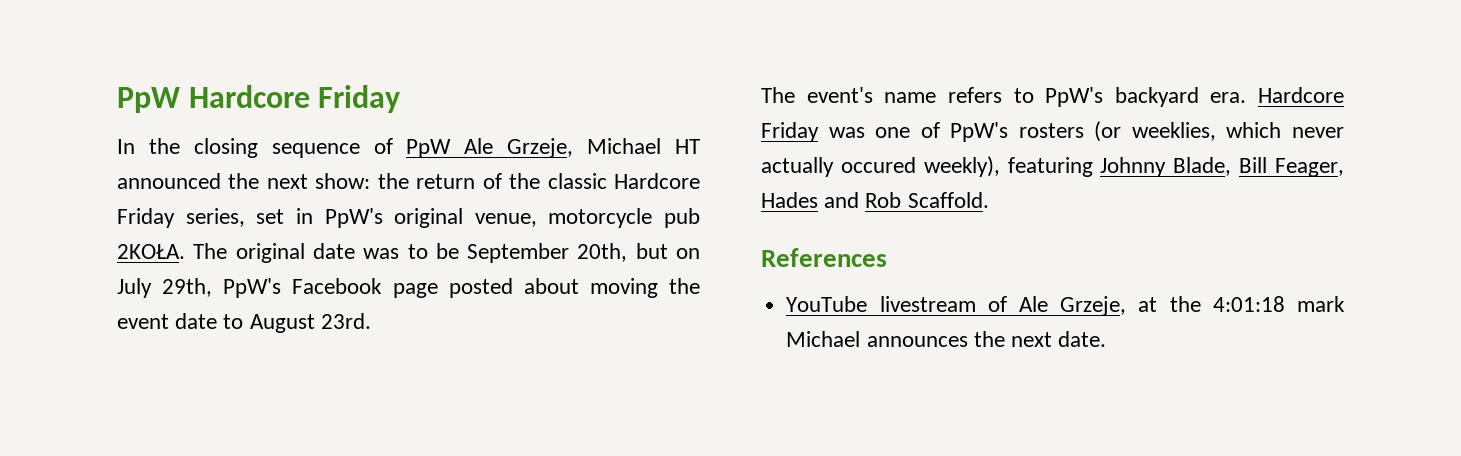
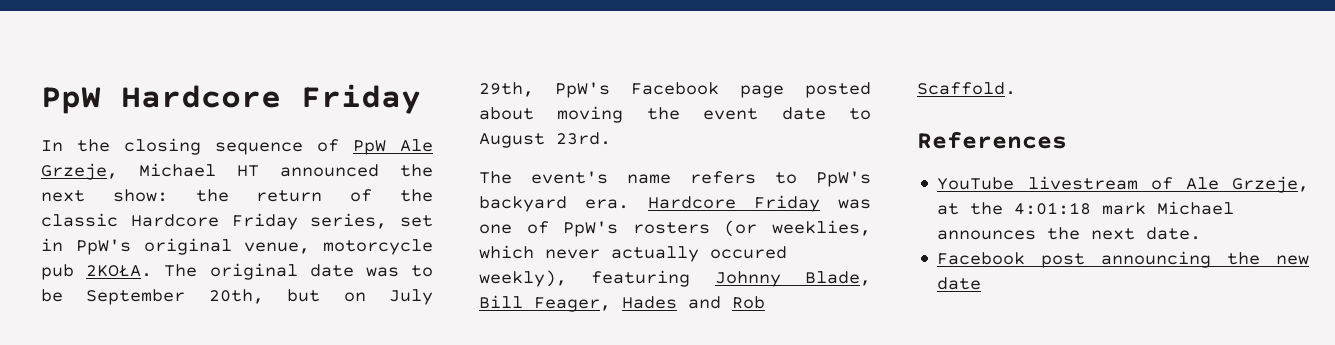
(1107, 339) none -> [937,251,1309,268] [937,277,982,290] // Facebook post announcing the new date

